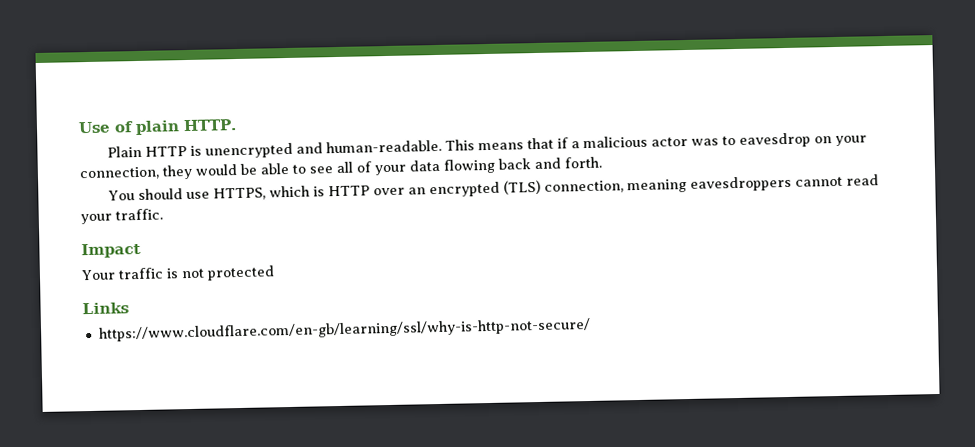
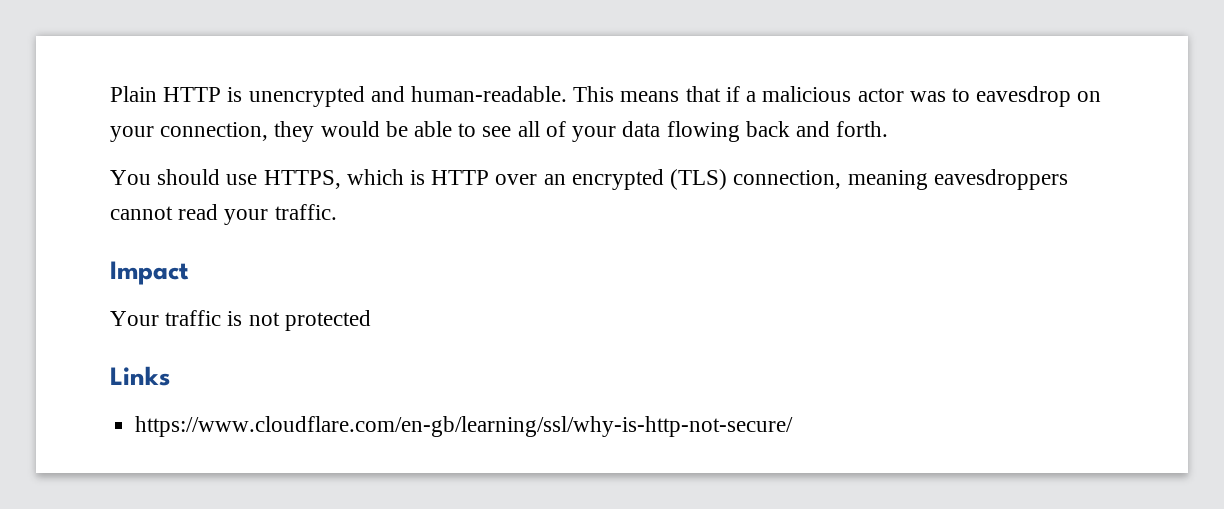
[78,119,237,136] Use of plain HTTP. // -> (110, 94) none

